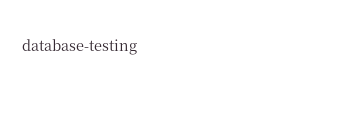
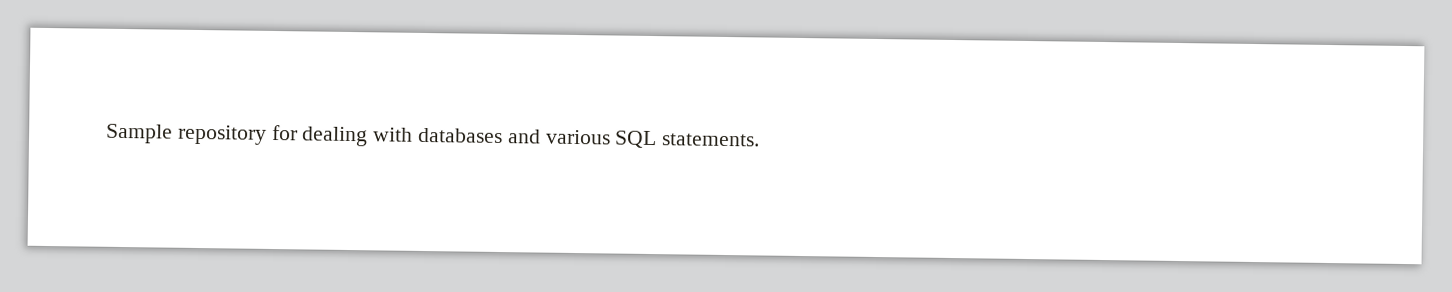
[22,39,137,55] database-testing -> [105,123,761,149] Sample repository for dealing with databases and various SQL statements.

